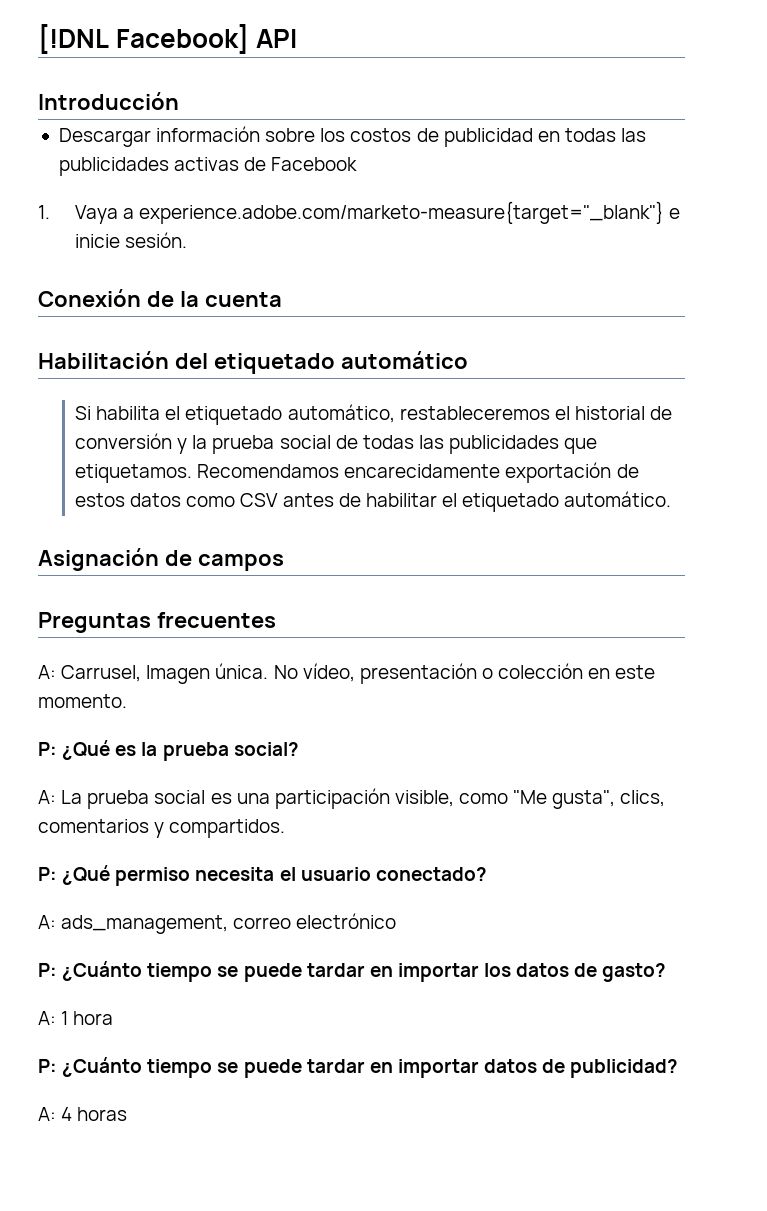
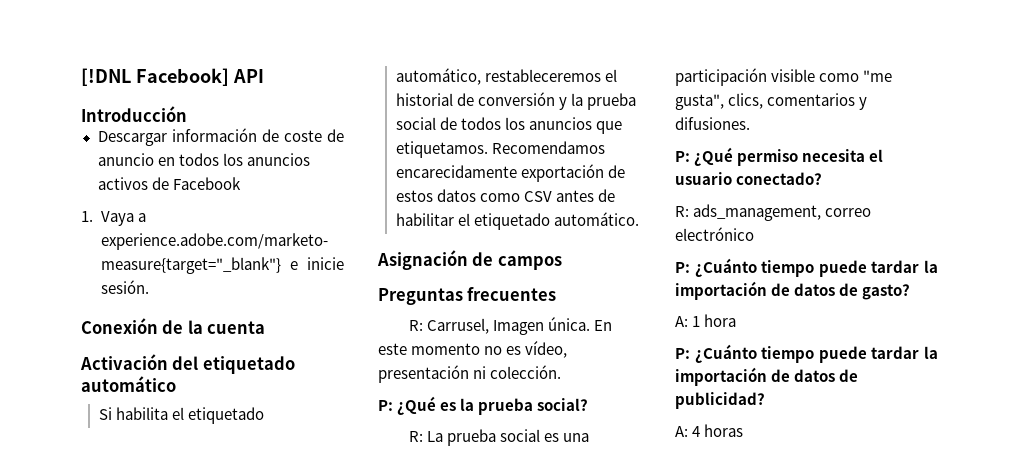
[265,128,647,147] [58,157,240,176] sobre los costos de publicidad en todas las publicidades activas -> [261,129,344,142] [97,153,310,166] [97,177,148,190] de coste de anuncio en todos los anuncios activos
[38,351,169,369] Habilitación -> [80,354,168,370] Activación
[362,435,560,454] todas las publicidades -> [460,117,592,130] todos los anuncios
[38,665,56,679] A: -> [408,320,423,331] R:
[273,663,656,684] [38,694,127,708] No vídeo, presentación o colección en este momento. -> [593,320,612,331] [378,341,568,358] [378,365,562,383] En este momento no es vídeo, presentación ni colección.
[38,790,56,804] A: -> [408,431,423,442] R:
[394,790,548,807] visible, como "Me -> [771,69,893,82] visible como "me
[169,819,286,838] compartidos. -> [675,117,750,130] difusiones.
[38,915,56,929] A: -> [675,206,689,217] R:
[217,963,512,982] se puede tardar en importar los -> [818,260,938,277] [675,281,791,300] puede tardar la importación de
[217,1059,479,1078] se puede tardar en importar -> [818,346,938,363] [675,367,791,386] puede tardar la importación de

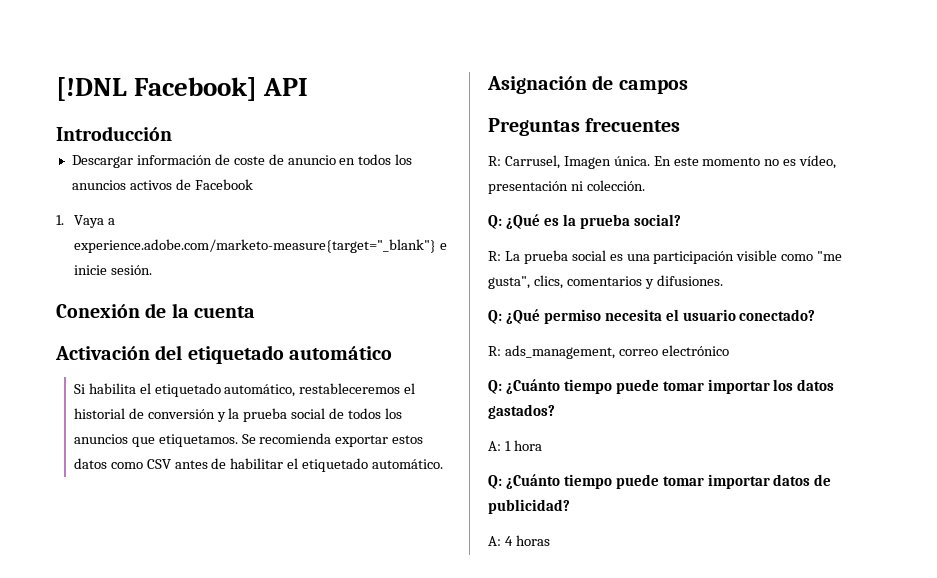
[491,141,605,154] [395,164,625,182] Recomendamos encarecidamente exportación de -> [241,433,389,447] Se recomienda exportar
[378,400,393,411] P: -> [488,215,502,229] Q:
[675,151,690,162] P: -> [488,310,502,324] Q:
[675,258,938,277] [675,281,911,300] P: ¿Cuánto tiempo puede tardar la importación de datos de gasto? -> [488,379,835,394] [488,404,555,419] Q: ¿Cuánto tiempo puede tomar importar los datos gastados?
[675,344,938,363] [675,367,791,386] P: ¿Cuánto tiempo puede tardar la importación de -> [488,474,770,489] Q: ¿Cuánto tiempo puede tomar importar

